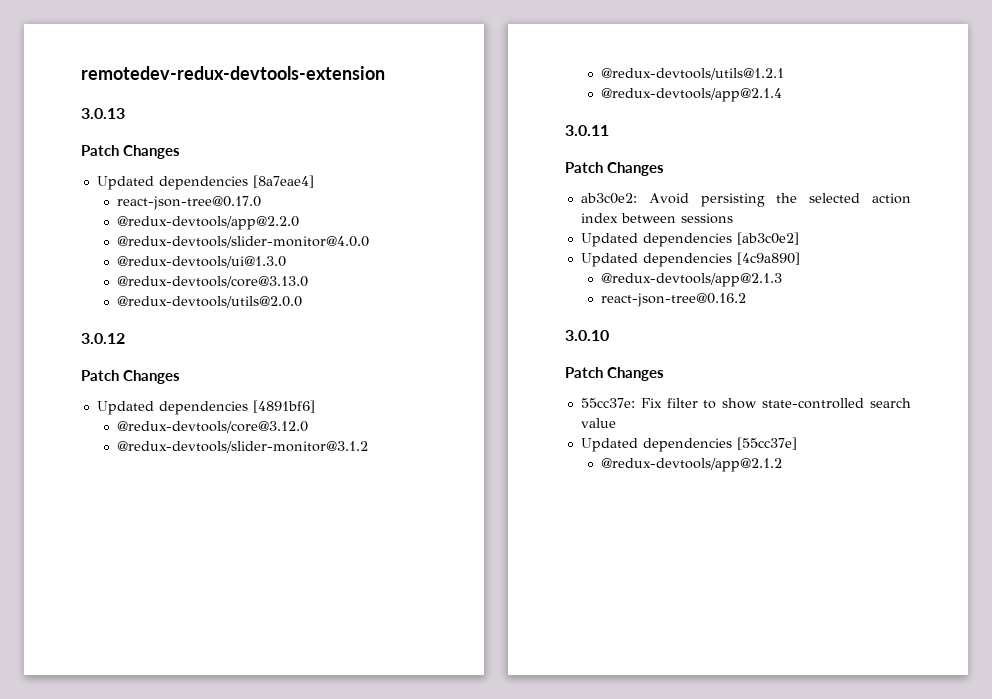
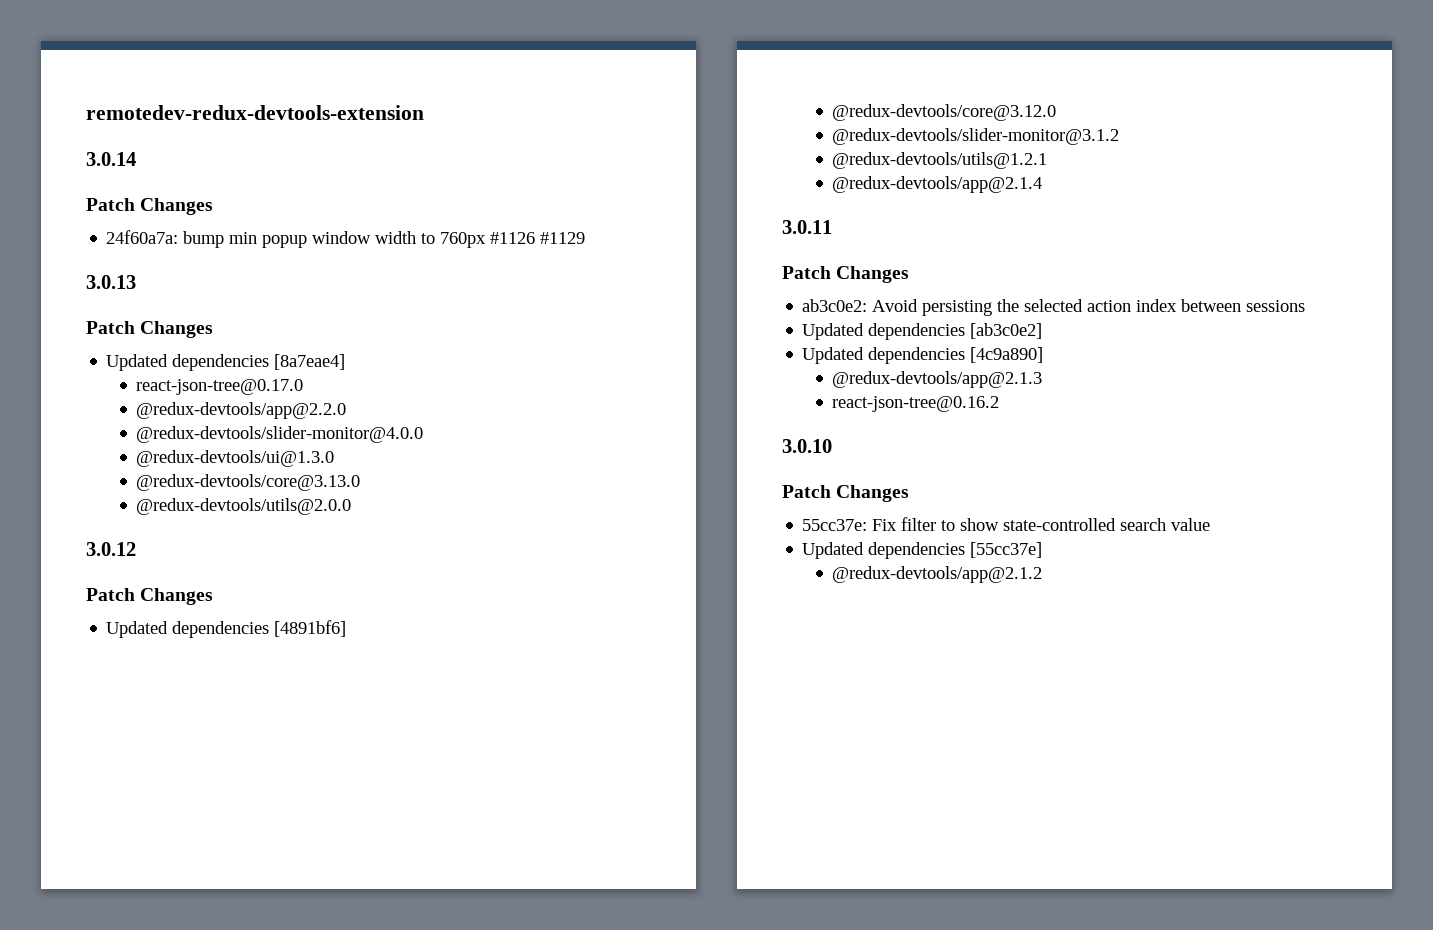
(385, 73) none -> [86,152,136,166] [86,198,214,215] [106,230,586,248] // 3.0.14 // Patch Changes // 24f60a7a: bump min popup window width to 760px #1126 #1129

